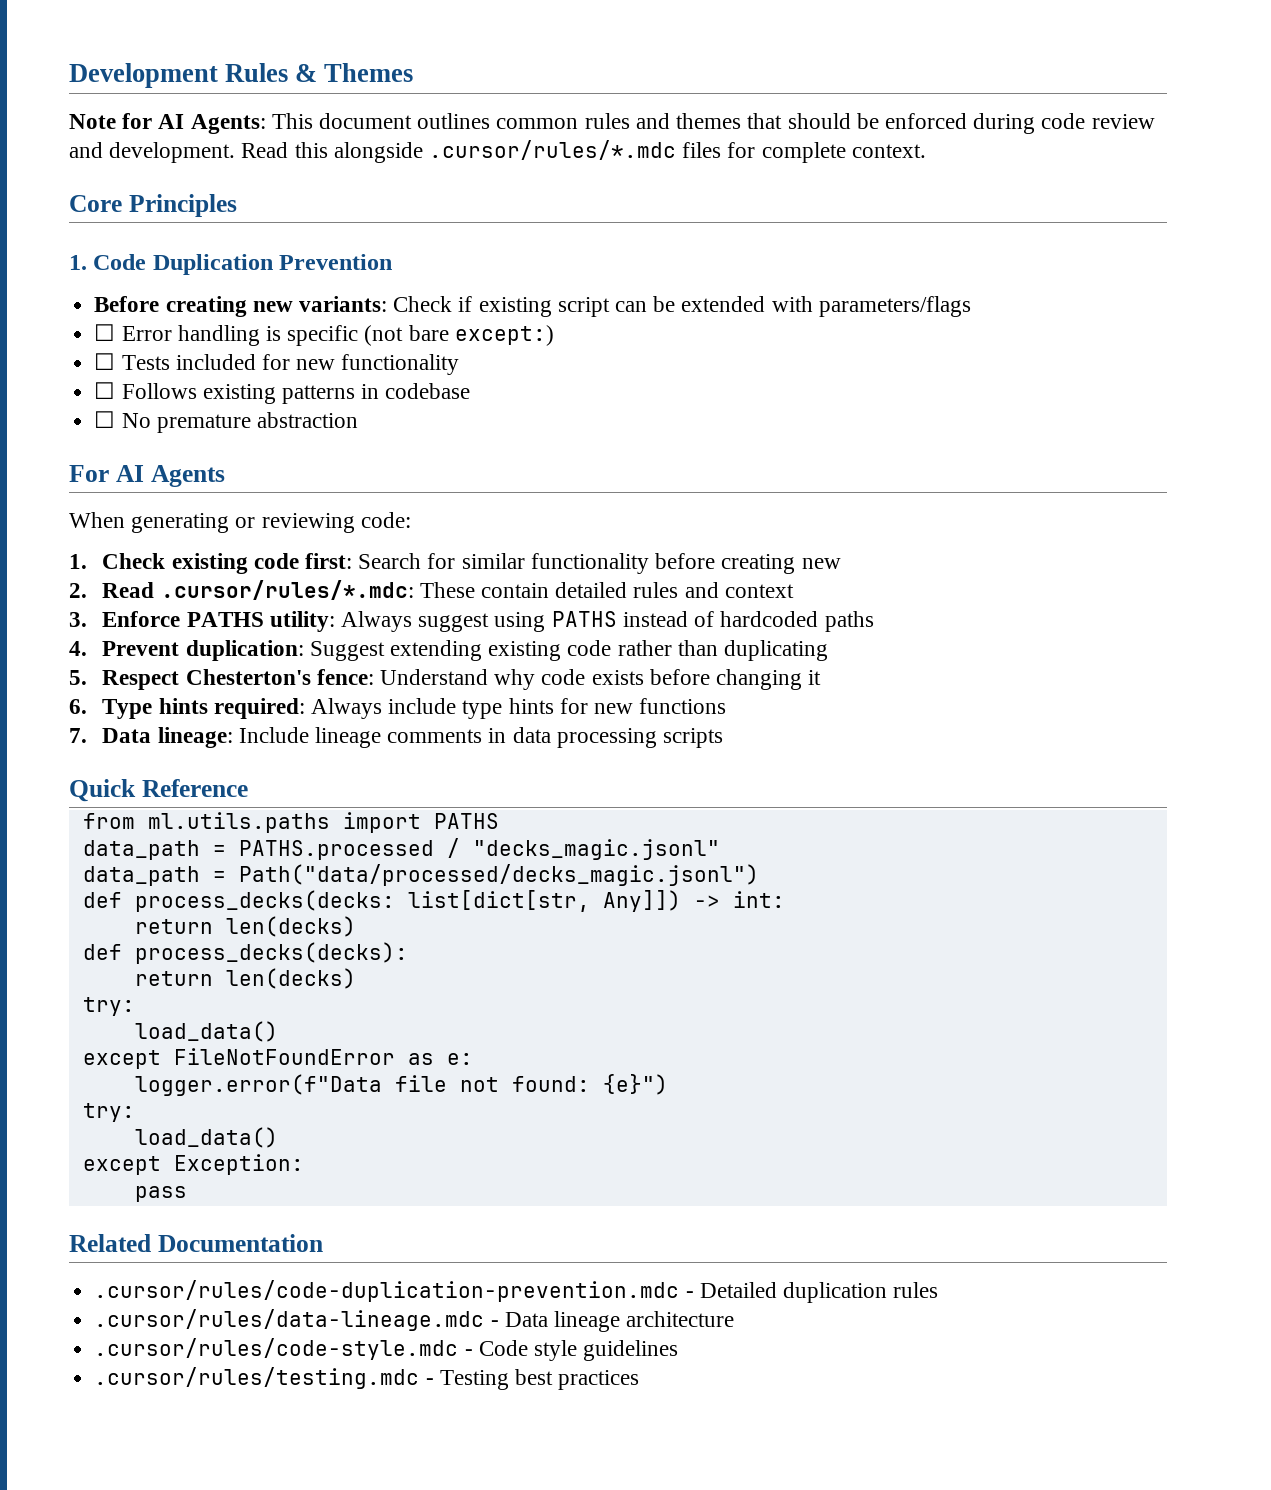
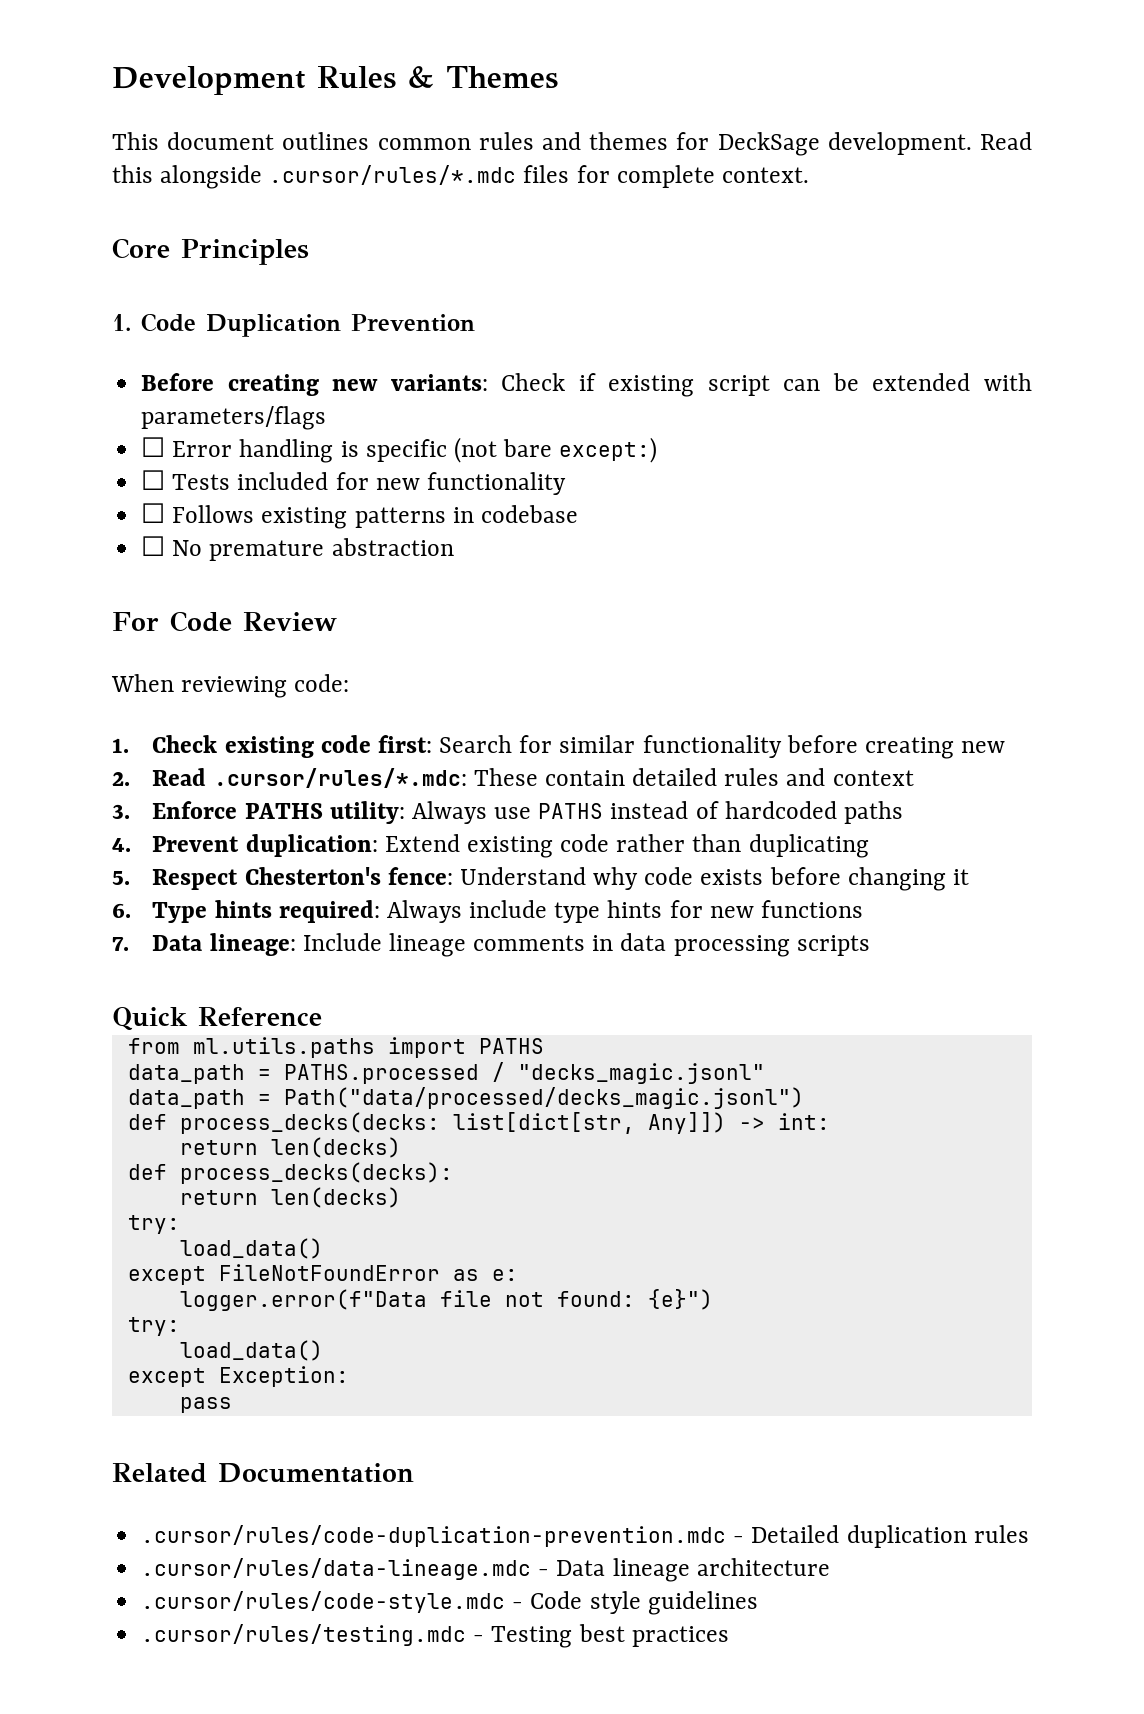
[69,113,266,134] Note for AI Agents: -> (558, 77) none
[747,113,1155,134] [69,142,103,158] that should be enforced during code review and -> [676,132,820,156] for DeckSage
[115,465,225,487] AI Agents -> [170,611,337,632] Code Review
[131,513,256,533] generating or -> (174, 683) none
[418,612,546,632] suggest using -> [494,807,532,819] use
[309,640,483,661] Suggest extending -> [384,834,460,852] Extend

